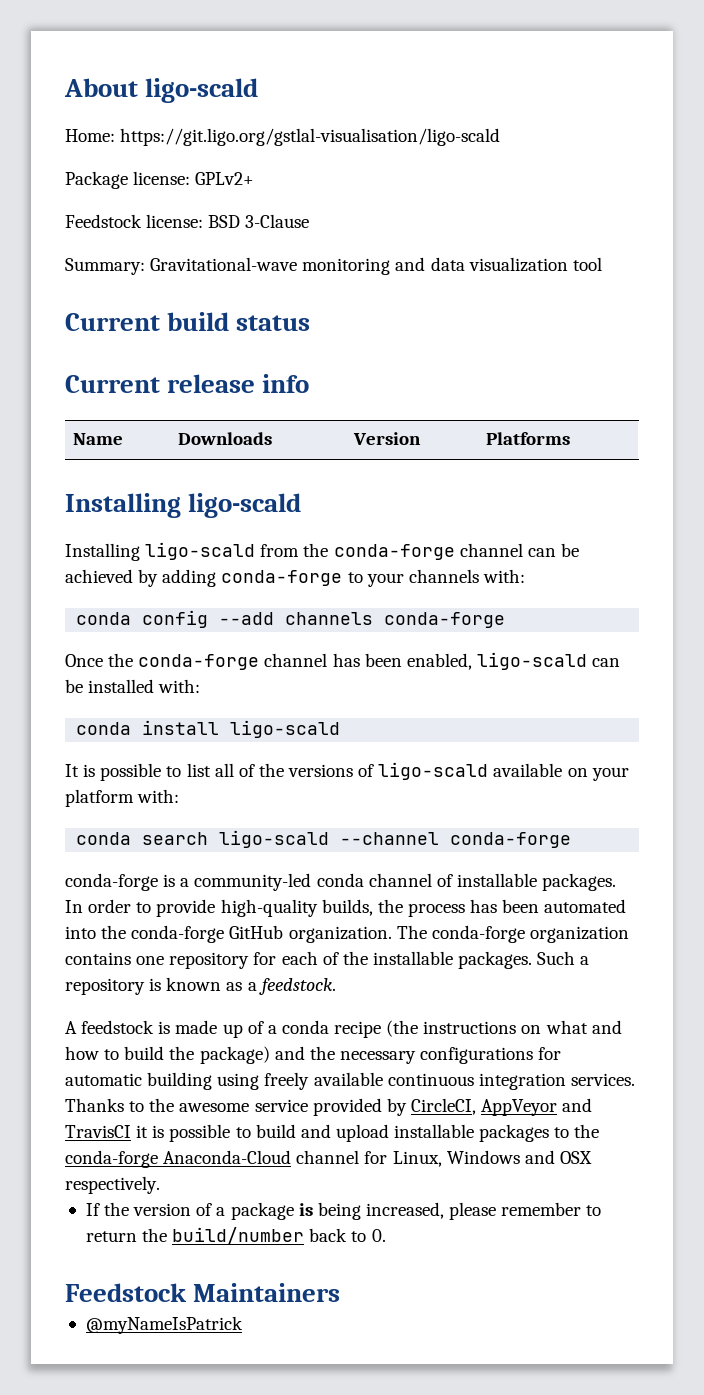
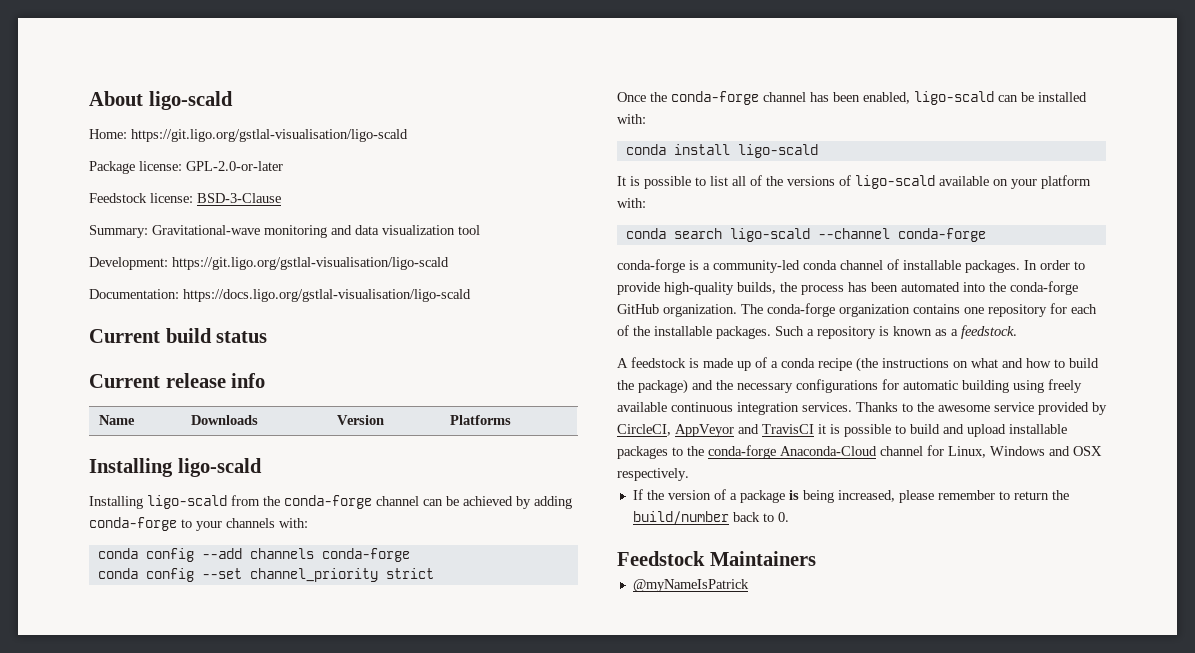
[195,172,255,185] GPLv2+ -> [186,161,283,171] GPL-2.0-or-later
[208,214,310,228] BSD 3-Clause -> [197,193,281,203] BSD-3-Clause
(602, 264) none -> [89,257,449,270] [89,289,471,302] // Development: https://git.ligo.org/gstlal-visualisation/ligo-scald // Documentation: https://docs.ligo.org/gstlal-visualisation/ligo-scald
(506, 620) none -> [97,568,434,582] // conda config --set channel_priority strict

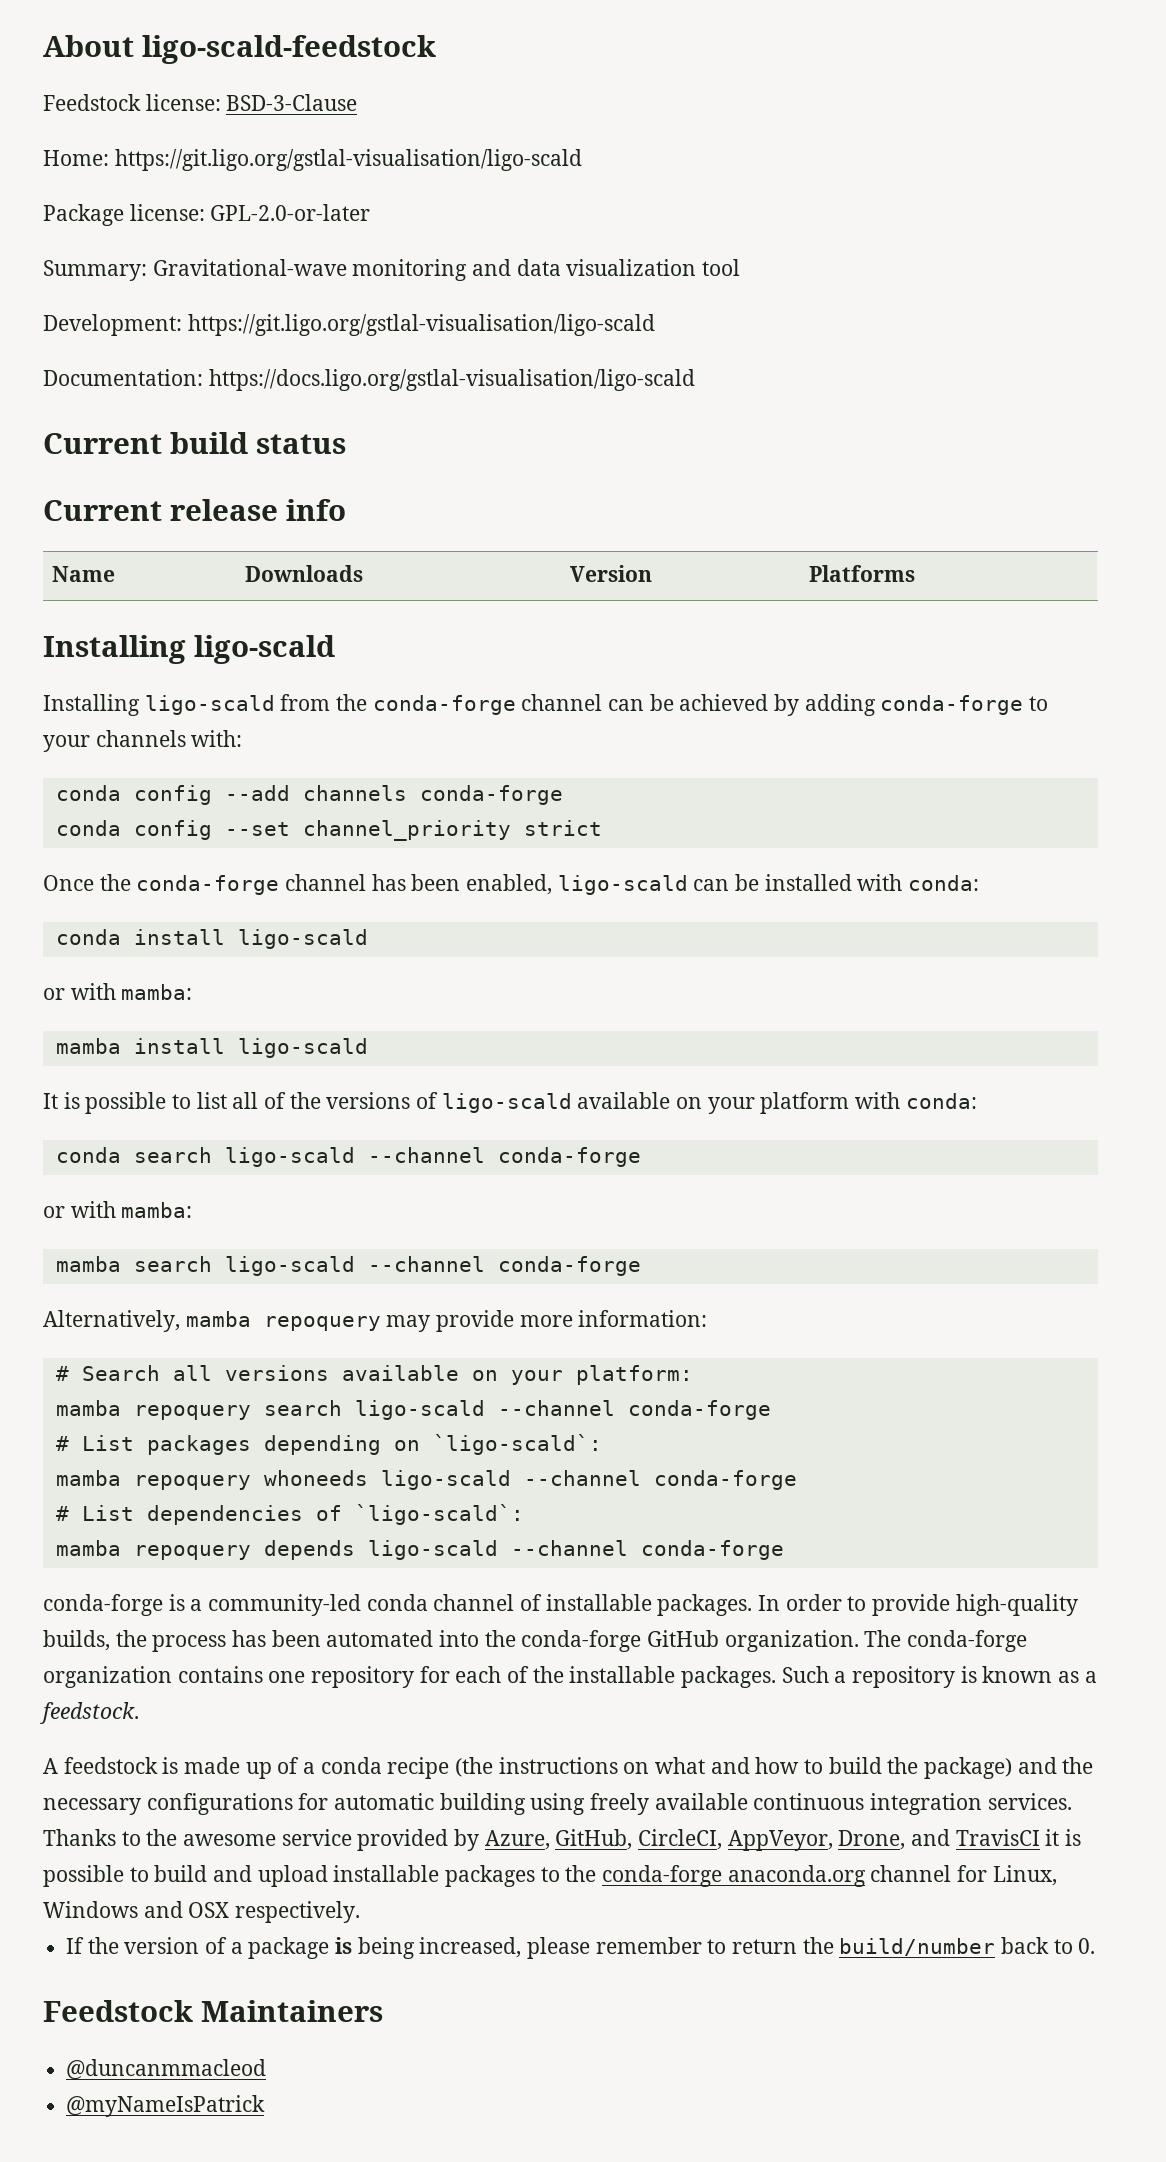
[148,91,233,110] ligo-scald -> [142,35,436,64] [43,94,358,111] ligo-scald-feedstock // Feedstock license: BSD-3-Clause
[89,193,281,203] // Feedstock license: BSD-3-Clause -> (371, 212) none
[617,114,646,124] with: -> [857,874,980,891] with conda:
(818, 151) none -> [43,983,193,1000] [55,1038,368,1058] // or with mamba: // mamba install ligo-scald
[617,198,646,208] with: -> [855,1092,977,1109] with conda:
(986, 235) none -> [43,1201,193,1218] [55,1256,641,1276] [43,1310,708,1332] [55,1365,693,1385] [55,1400,771,1420] [55,1434,602,1455] [55,1470,797,1490] [55,1504,524,1525] [55,1540,784,1560] // or with mamba: // mamba search ligo-scald --channel conda-forge // Alternatively, mamba repoquery may provide more information: // # Search all versions available on your platform: // mamba repoquery search ligo-scald --channel conda-forge // # List packages depending on `ligo-scald`: // mamba repoquery whoneeds ligo-scald --channel conda-forge // # List dependencies of `ligo-scald`: // mamba repoquery depends ligo-scald --channel conda-forge
[617,424,734,437] CircleCI, AppVeyor -> [484,1829,906,1851] Azure, GitHub, CircleCI, AppVeyor, Drone,
[780,446,877,456] Anaconda-Cloud -> [727,1865,866,1887] anaconda.org
(816, 558) none -> [66,2059,267,2080] // @duncanmmacleod

